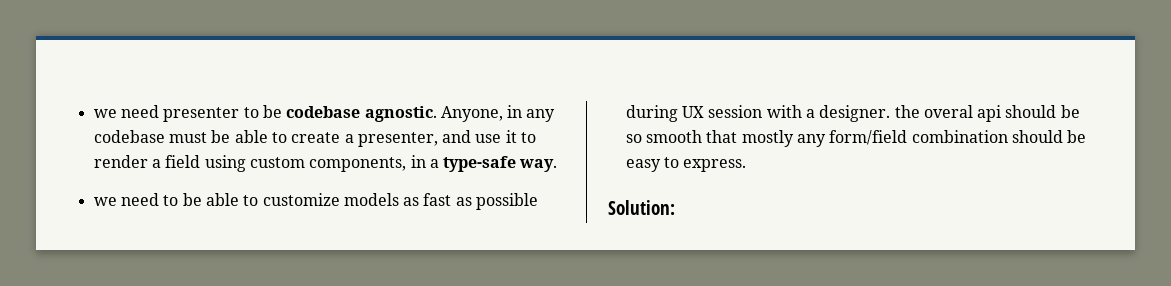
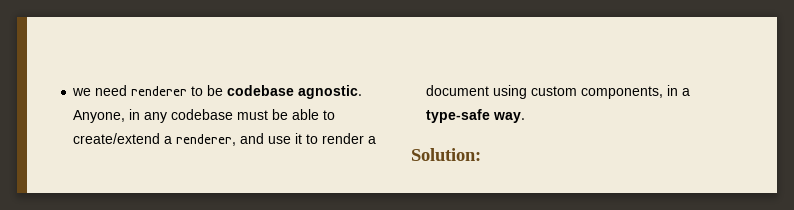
[93,105,240,122] we need presenter -> [72,85,188,96] we need renderer
[291,132,438,147] create a presenter, -> [73,133,237,146] create/extend a renderer,
[165,155,201,168] field -> [426,85,490,96] document
[93,193,539,210] [625,105,1080,122] [625,130,1087,147] [625,157,747,172] // we need to be able to customize models as fast as possible during UX session with a designer. the overal api should be so smooth that mostly any form/field combination should be easy to express. -> (526, 117) none

